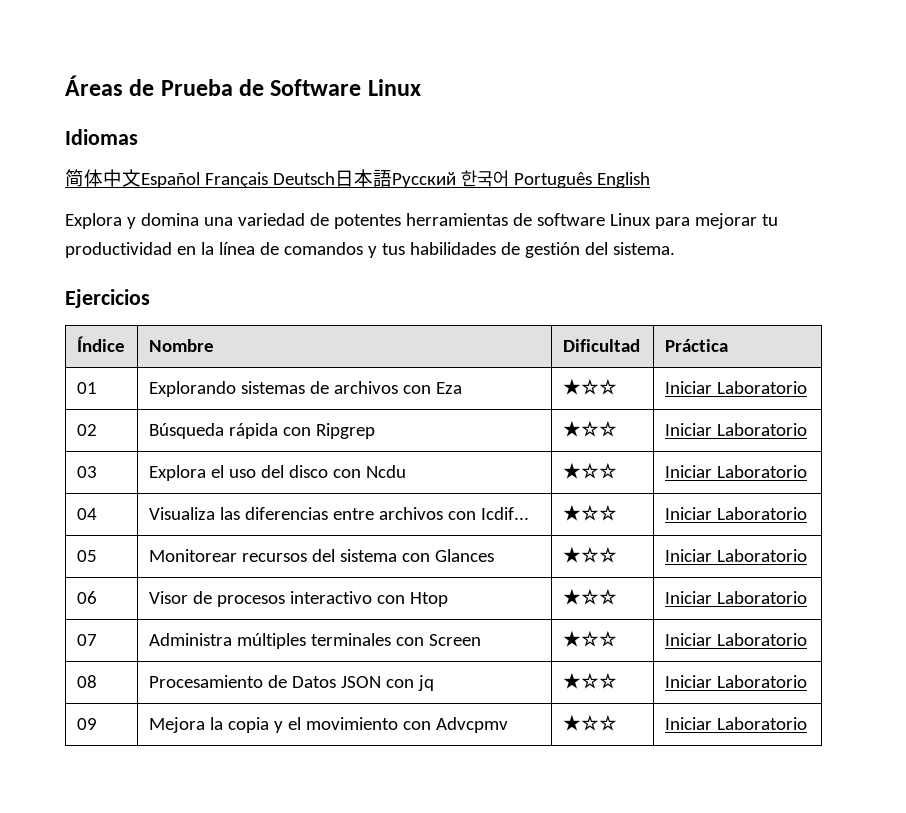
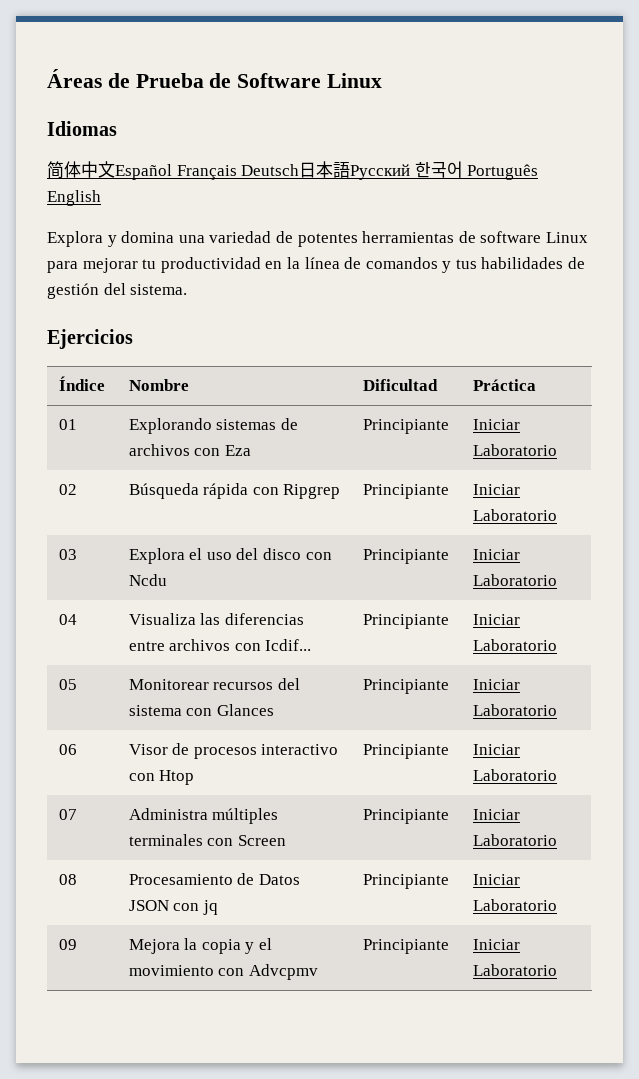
[562,378,617,395] ★☆☆ -> [362,419,449,434] Principiante
[562,420,617,437] ★☆☆ -> [362,484,449,499] Principiante
[562,462,617,479] ★☆☆ -> [362,549,449,564] Principiante
[562,504,617,521] ★☆☆ -> [362,614,449,629] Principiante
[562,546,617,563] ★☆☆ -> [362,679,449,694] Principiante
[562,588,617,605] ★☆☆ -> [362,744,449,759] Principiante
[562,630,617,647] ★☆☆ -> [362,809,449,824] Principiante
[562,672,617,689] ★☆☆ -> [362,874,449,889] Principiante
[562,714,617,731] ★☆☆ -> [362,939,449,954] Principiante

